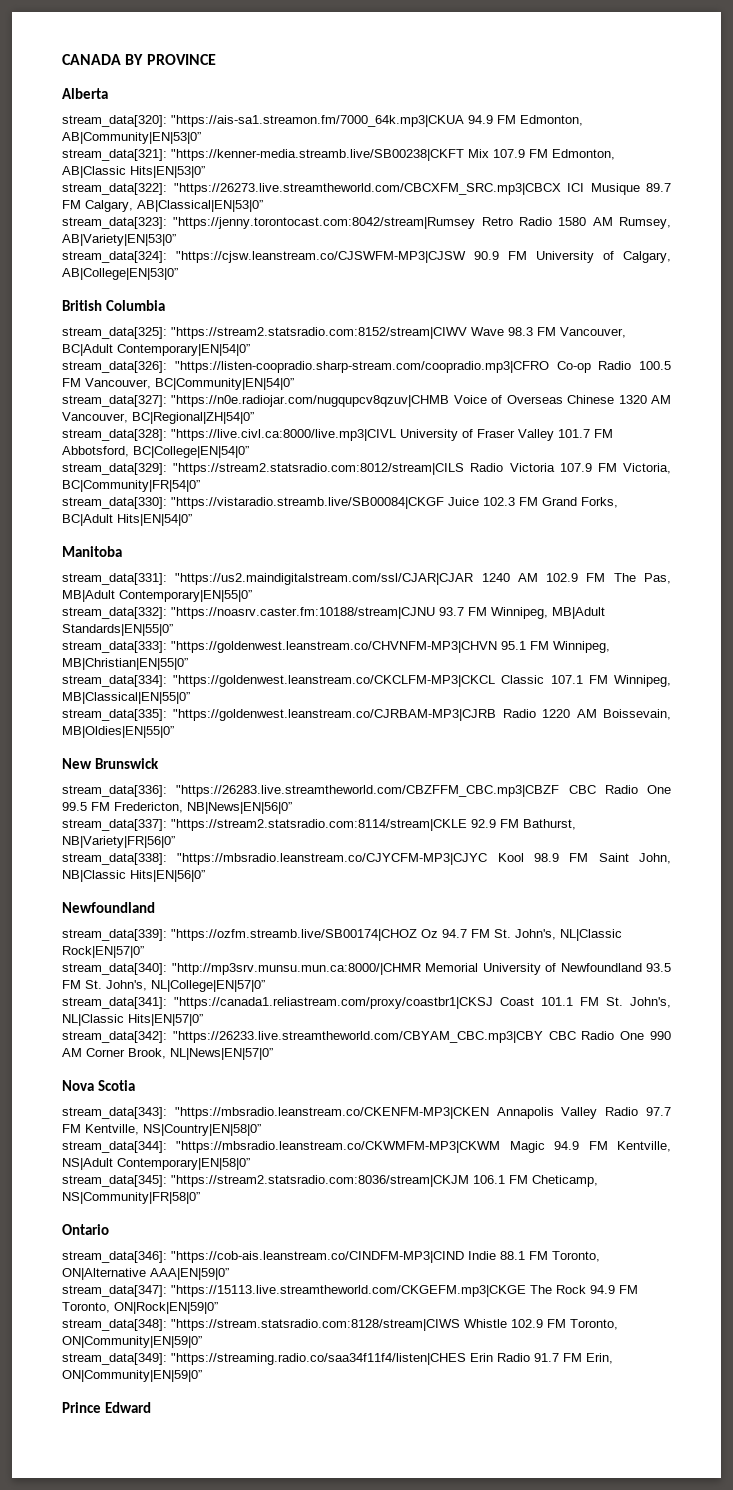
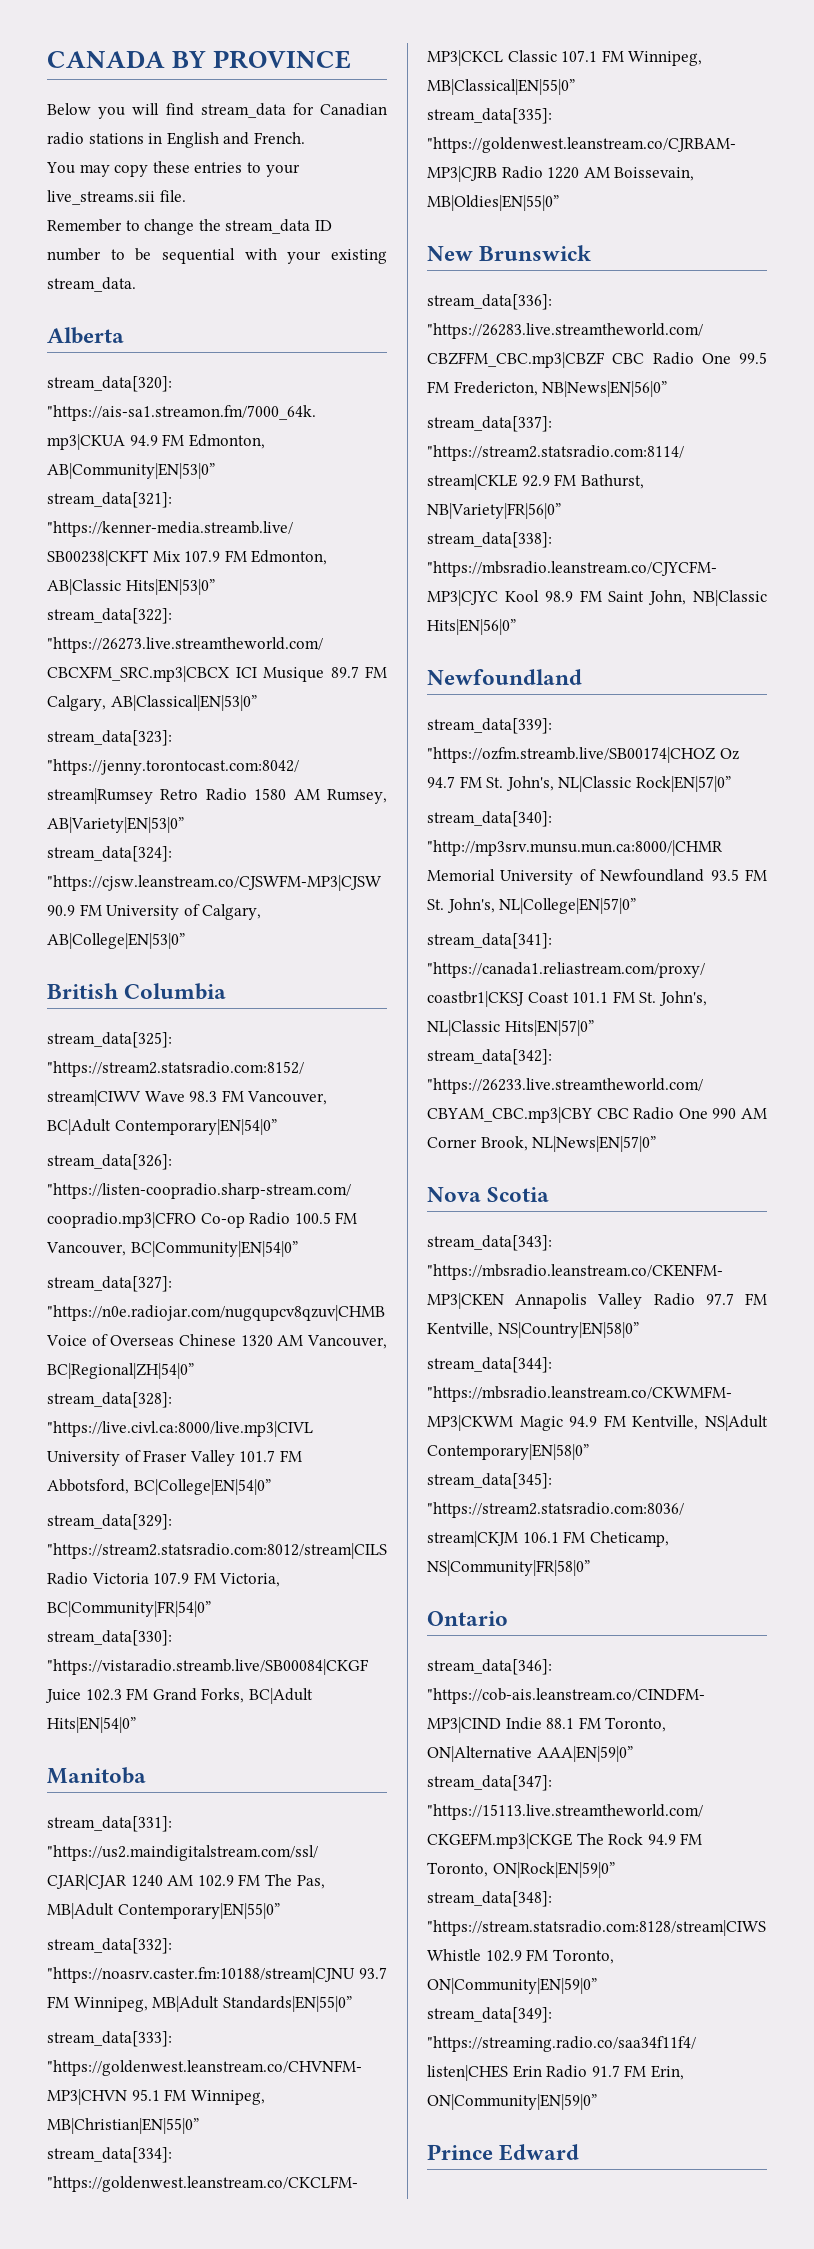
(216, 59) none -> [47,103,387,119] [47,132,305,148] [46,161,300,177] [47,190,186,205] [47,219,332,235] [47,248,387,264] [47,277,136,292] // Below you will find stream_data for Canadian radio stations in English and French. // You may copy these entries to your live_streams.sii file. // Remember to change the stream_data ID number to be sequential with your existing stream_data.

